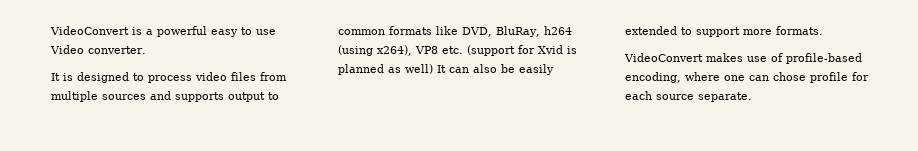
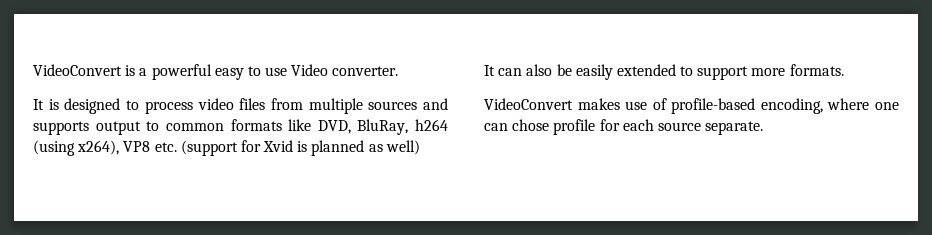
(433, 69) none -> (420, 147) //

